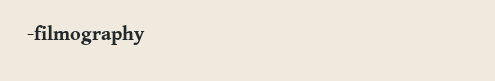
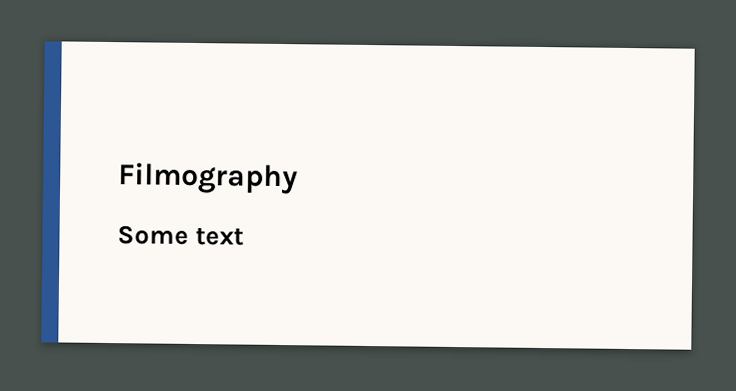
[27,25,145,45] -filmography -> [118,162,298,195] [117,225,245,246] Filmography // Some text

